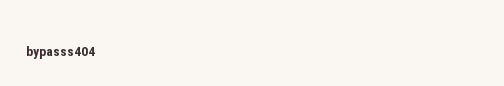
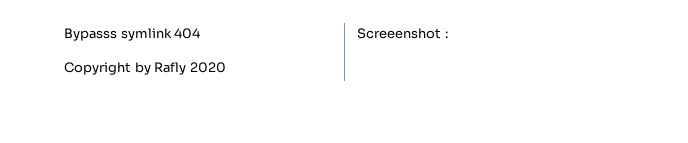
[26,46,95,59] bypasss404 -> [64,28,201,41] [64,62,226,75] [357,28,448,39] Bypasss symlink 404 // Copyright by Rafly 2020 // Screeenshot :

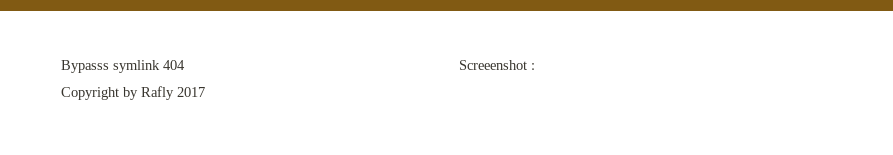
[189,62,226,73] 2020 -> [177,87,205,97] 2017

